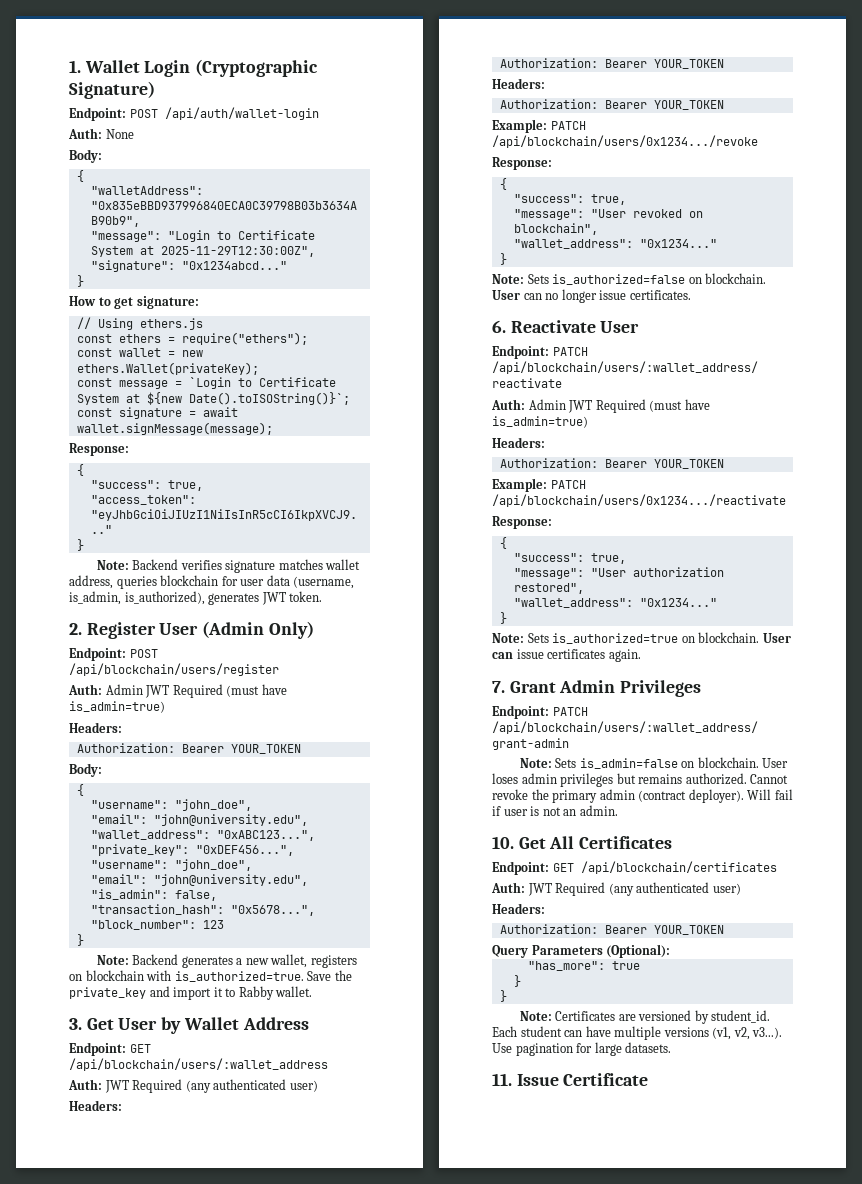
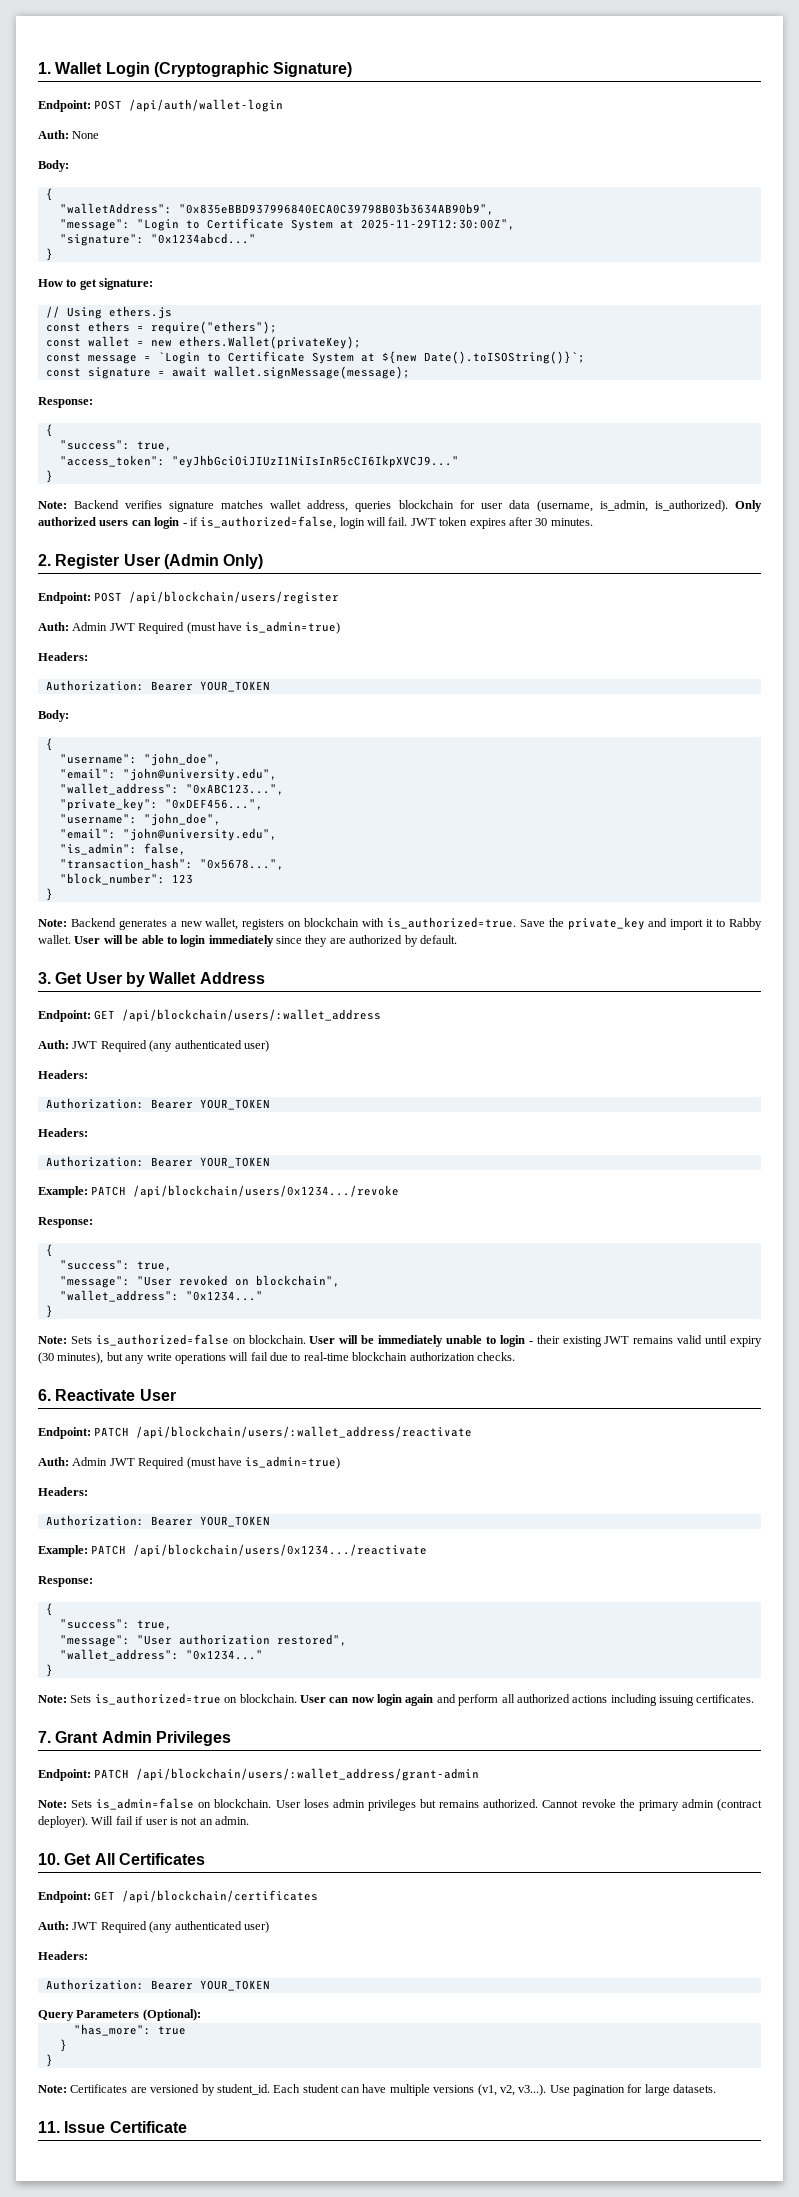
[124,591,323,605] is_authorized), generates JWT token. -> [654,500,763,512] [38,516,593,529] is_authorized). Only authorized users can login - if is_authorized=false, login will fail. JWT token expires after 30 minutes.
(313, 991) none -> [74,935,457,947] User will be able to login immediately since they are authorized by default.
[523,289,691,303] can no longer issue certificates. -> [339,1335,763,1347] [38,1352,515,1364] will be immediately unable to login - their existing JWT remains valid until expiry (30 minutes), but any write operations will fail due to real-time blockchain authorization checks.
[516,649,641,662] issue certificates again. -> [351,1694,755,1706] now login again and perform all authorized actions including issuing certificates.

